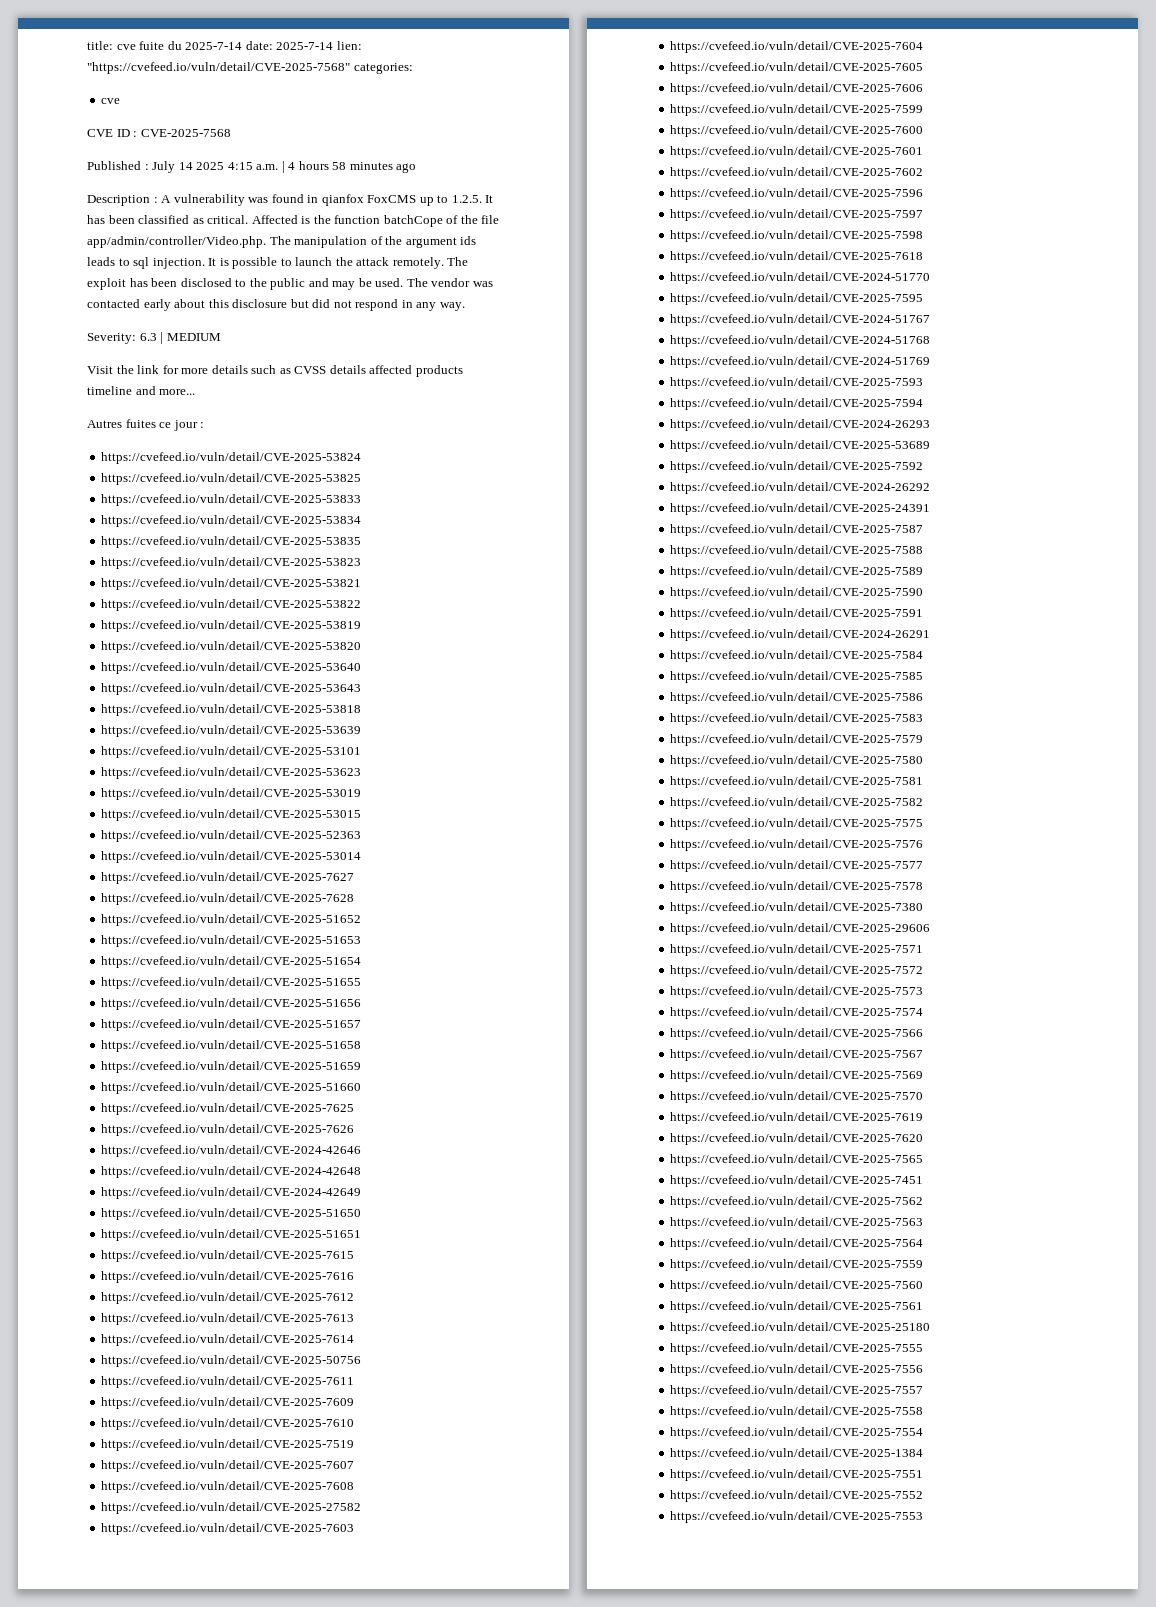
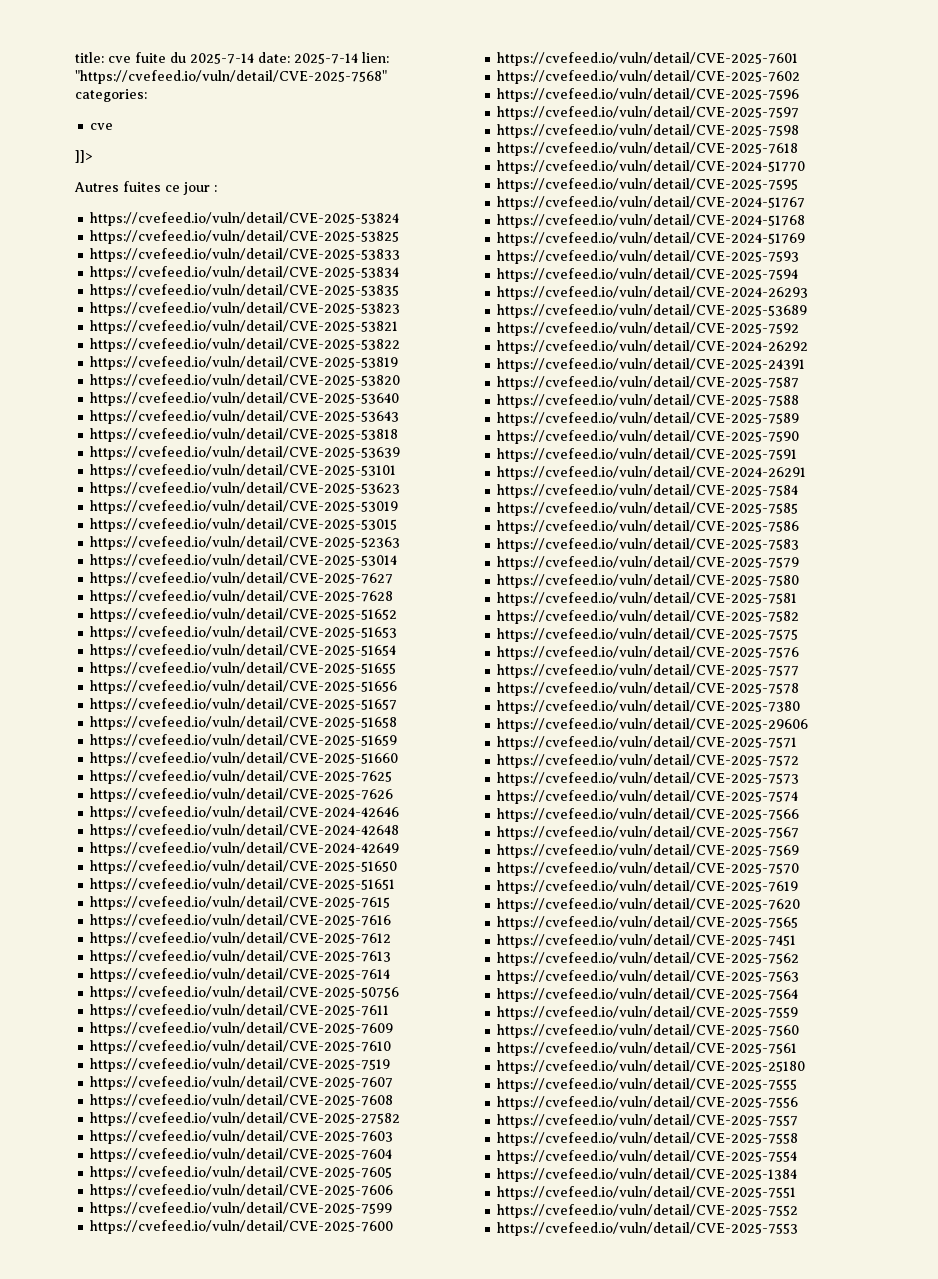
[87,129,231,137] [87,161,417,173] [87,194,494,206] [87,215,500,227] [87,236,477,248] [87,257,469,269] [87,278,493,290] [87,299,465,311] [87,332,221,344] [87,365,463,377] [87,386,196,395] CVE ID : CVE-2025-7568 // Published : July 14 2025 4:15 a.m. | 4 hours 58 minutes ago // Description : A vulnerability was found in qianfox FoxCMS up to 1.2.5. It has been classified as critical. Affected is the function batchCope of the file app/admin/controller/Video.php. The manipulation of the argument ids leads to sql injection. It is possible to launch the attack remotely. The exploit has been disclosed to the public and may be used. The vendor was contacted early about this disclosure but did not respond in any way. // Severity: 6.3 | MEDIUM // Visit the link for more details such as CVSS details affected products timeline and more... -> [75,150,93,163] ]]>

